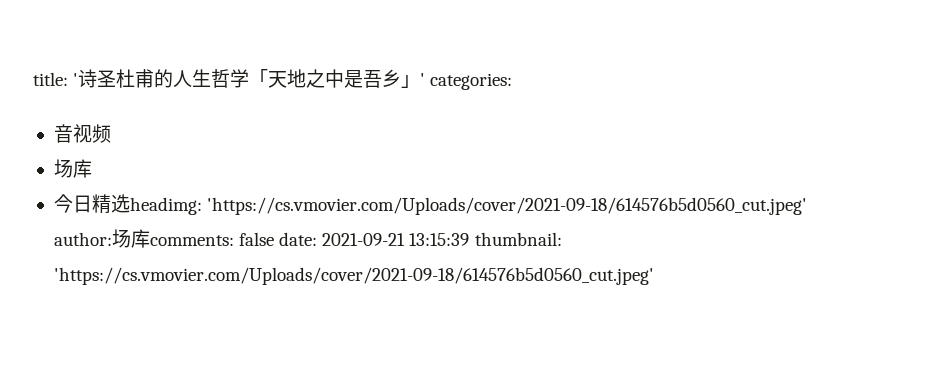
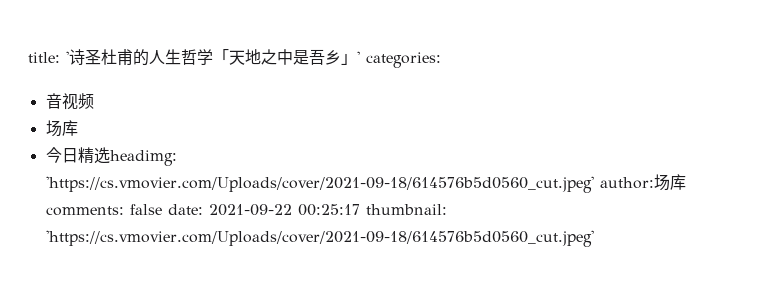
[322,233,470,246] 2021-09-21 13:15:39 -> [208,204,360,216] 2021-09-22 00:25:17

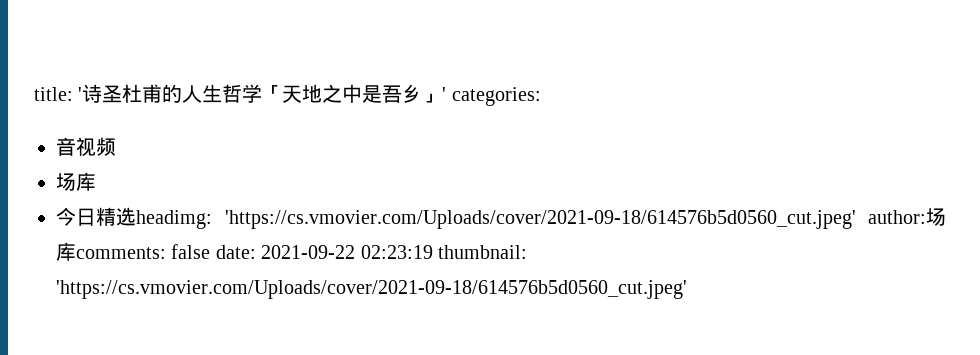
[297,204,360,216] 00:25:17 -> [360,245,433,259] 02:23:19

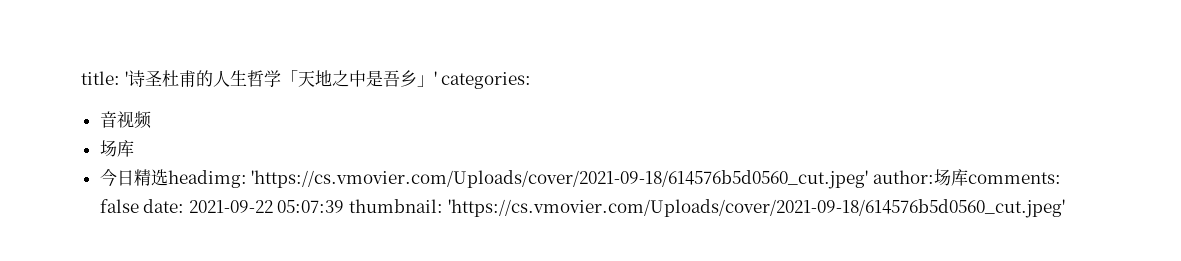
[360,245,433,259] 02:23:19 -> [277,200,345,213] 05:07:39

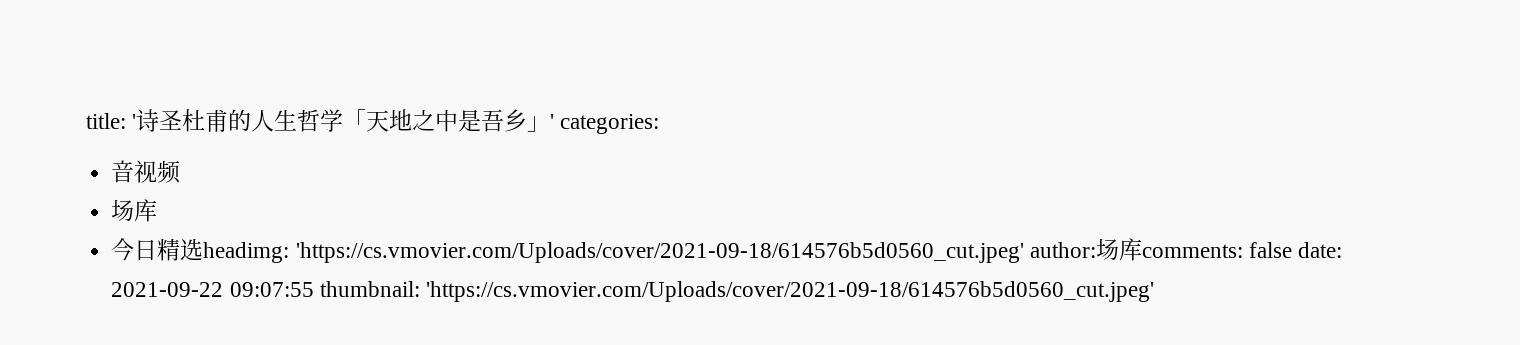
[277,200,345,213] 05:07:39 -> [229,282,314,297] 09:07:55

